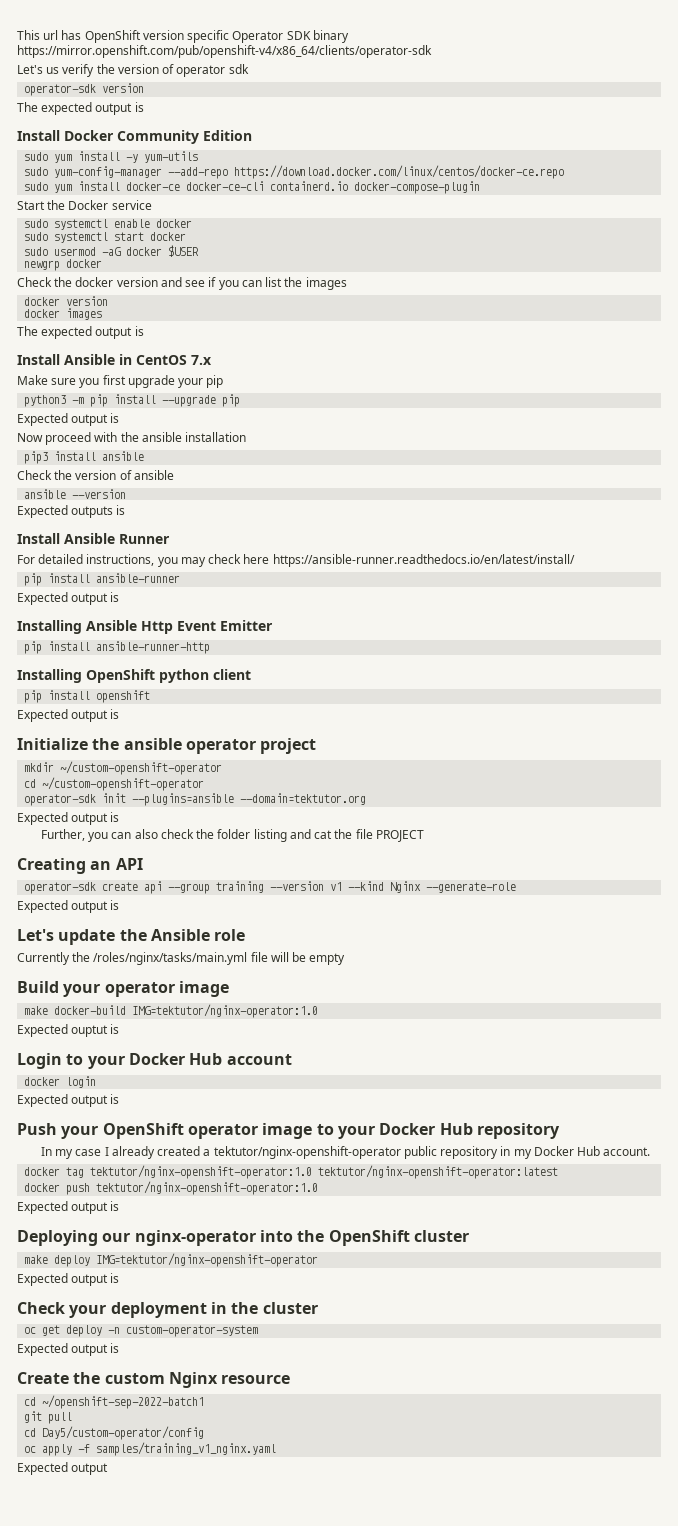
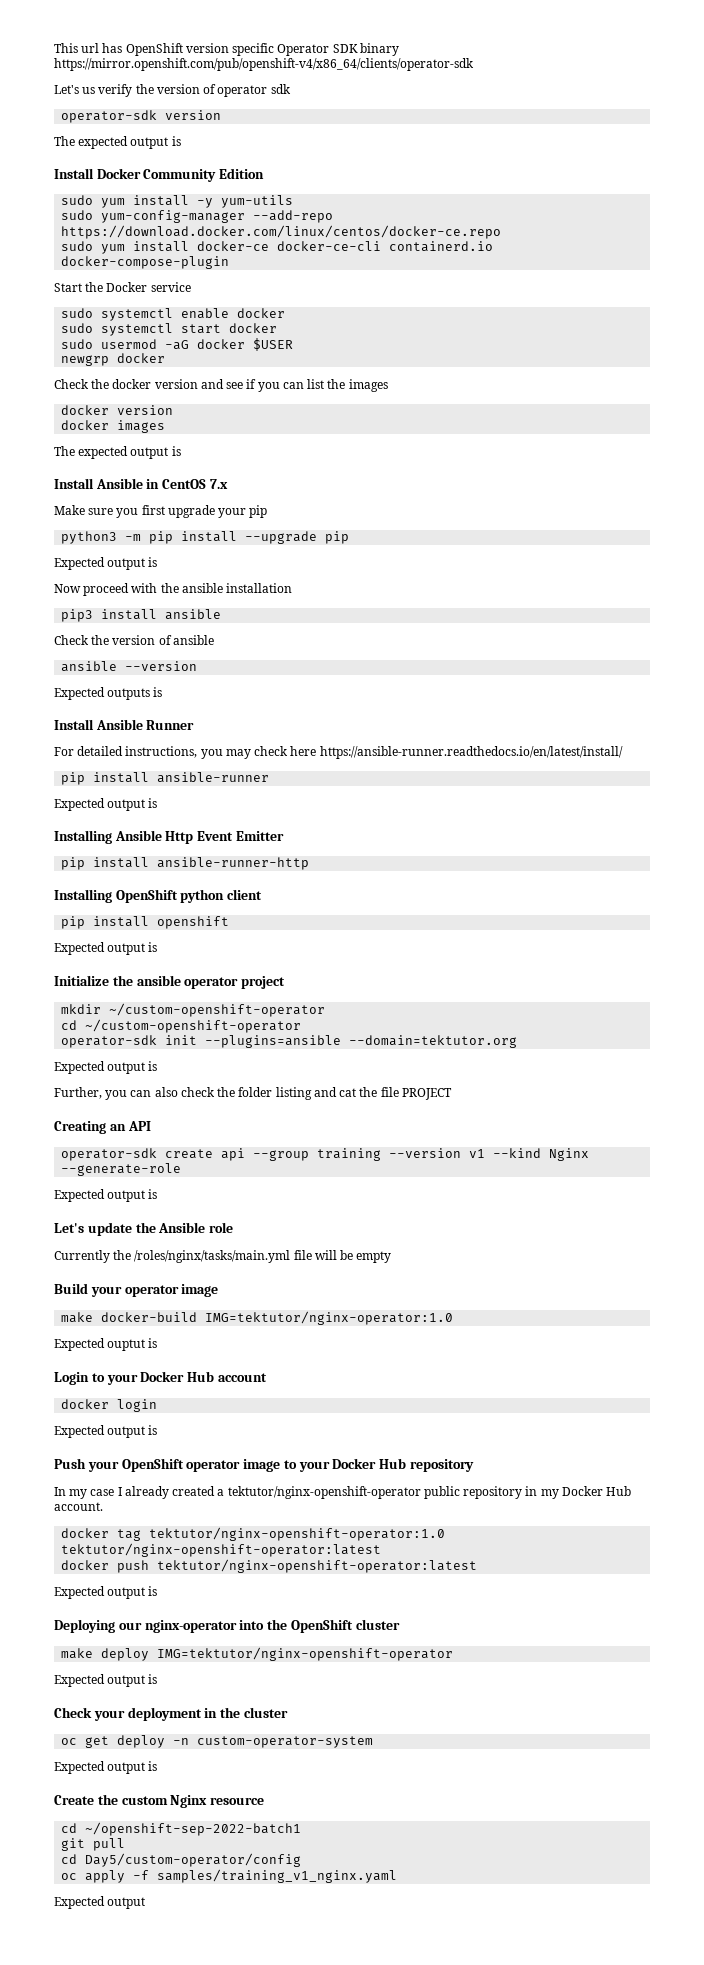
[96,1181,319,1195] tektutor/nginx-openshift-operator:1.0 -> [157,1559,478,1573] tektutor/nginx-openshift-operator:latest

